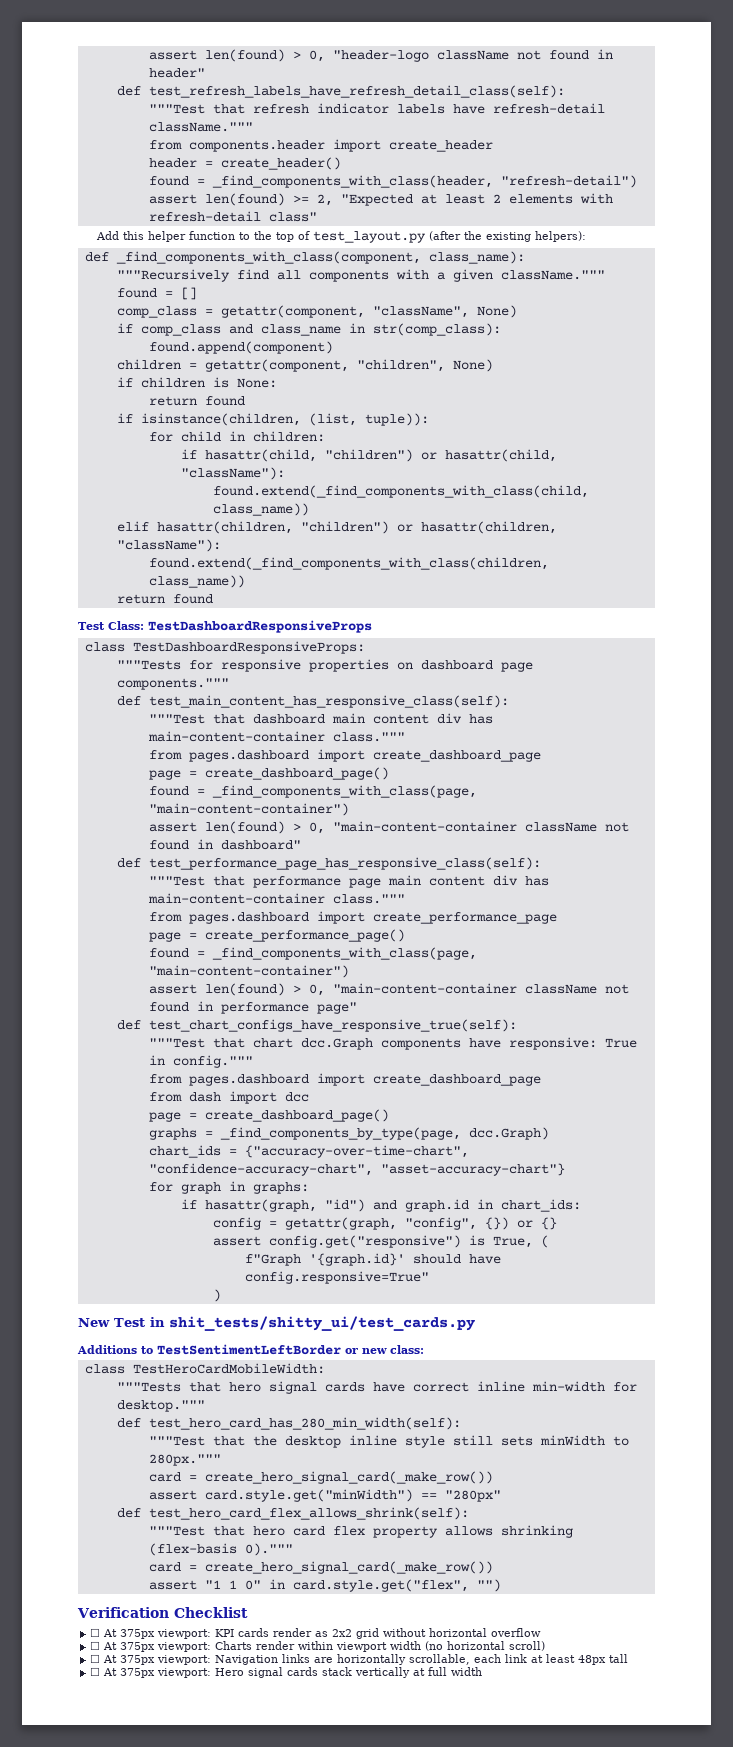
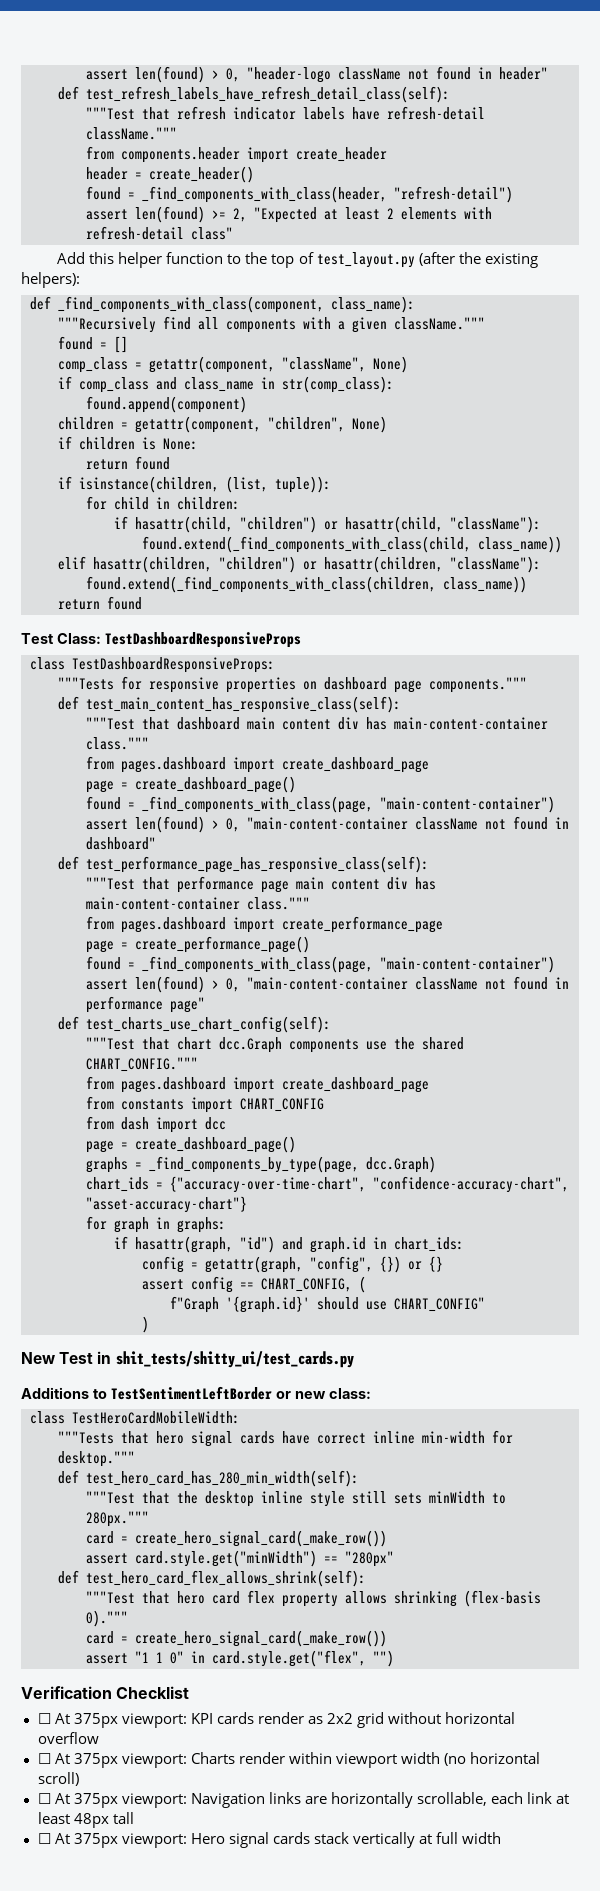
[148,1019,517,1032] test_chart_configs_have_responsive_true(self): -> [86,1016,331,1033] test_charts_use_chart_config(self):
[468,1037,637,1050] [148,1055,253,1068] [148,1073,541,1086] have responsive: True in config.""" // from pages.dashboard import create_dashboard_page -> [366,1037,464,1050] [86,1057,198,1072] [86,1076,429,1093] [86,1096,324,1113] use the shared CHART_CONFIG.""" // from pages.dashboard import create_dashboard_page // from constants import CHART_CONFIG
[268,1235,533,1248] config.get("responsive") is True, -> [191,1276,352,1293] config == CHART_CONFIG,
[468,1254,501,1264] [244,1271,429,1284] have config.responsive=True" -> [366,1297,485,1312] use CHART_CONFIG"

